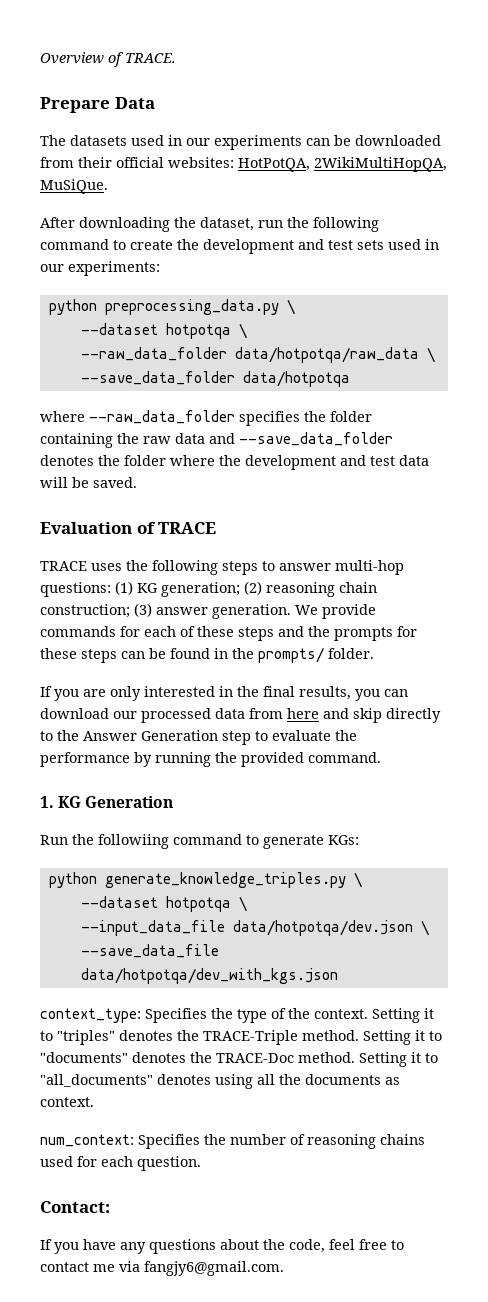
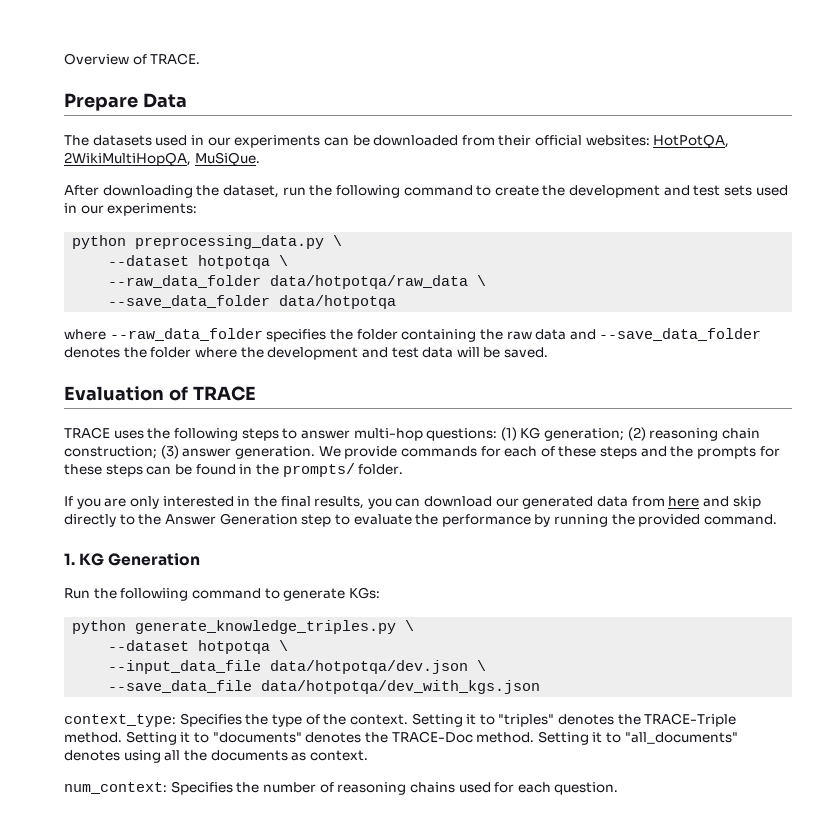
[141,708,211,723] processed -> [522,496,594,509] generated
[40,1201,110,1213] [40,1239,404,1254] [40,1261,284,1276] // Contact: // If you have any questions about the code, feel free to contact me via fangjy6@gmail.com. -> (619, 788) none

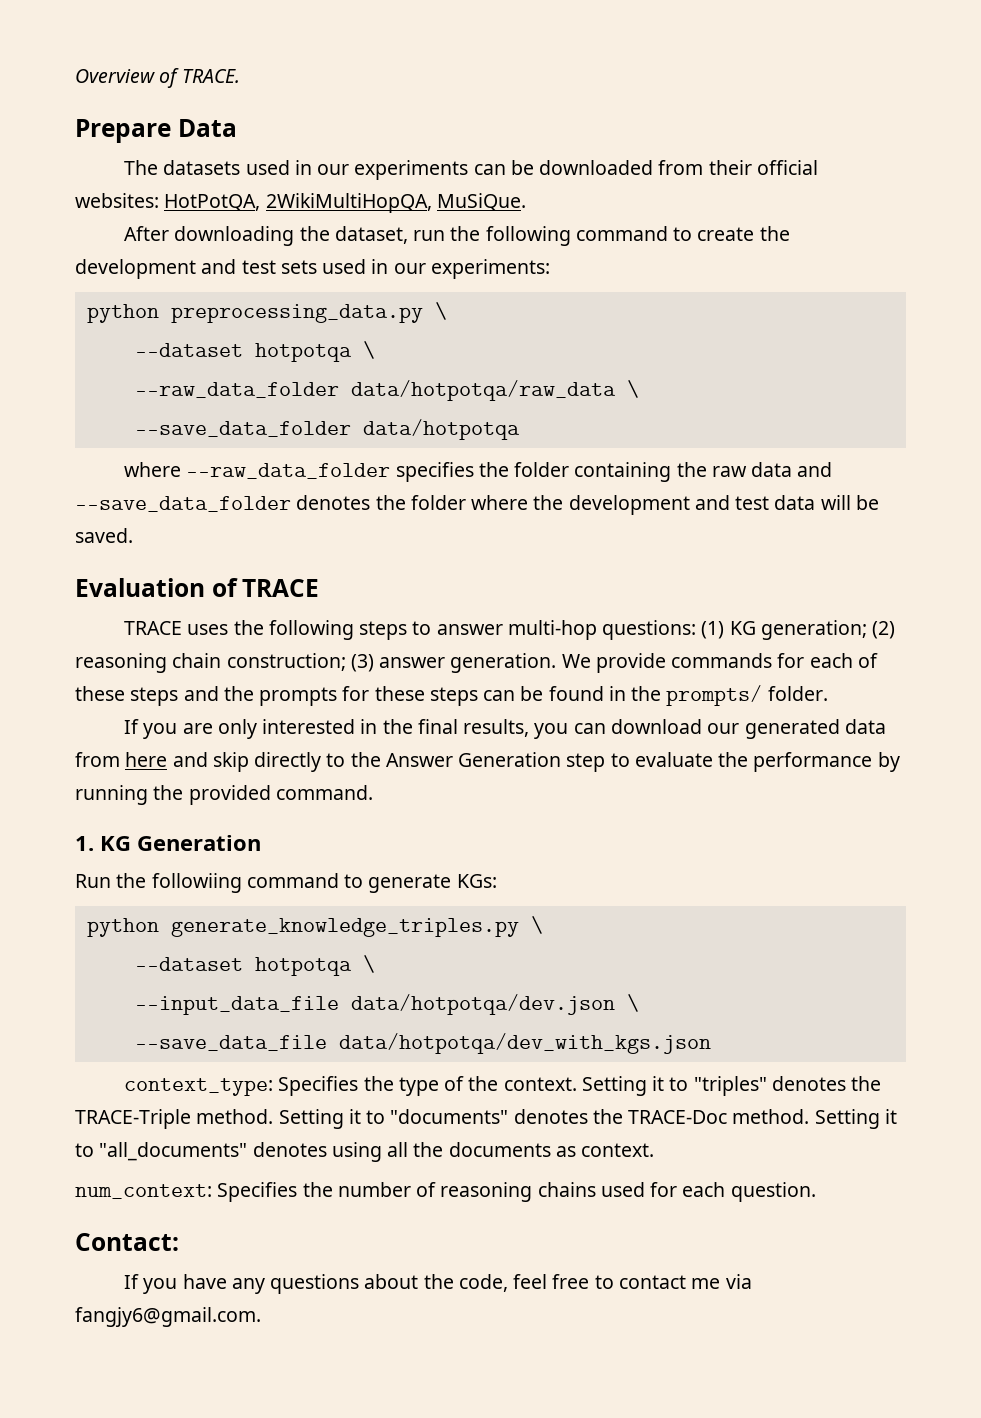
(619, 788) none -> [75,1233,179,1251] [124,1274,752,1294] [75,1307,261,1327] // Contact: // If you have any questions about the code, feel free to contact me via fangjy6@gmail.com.

